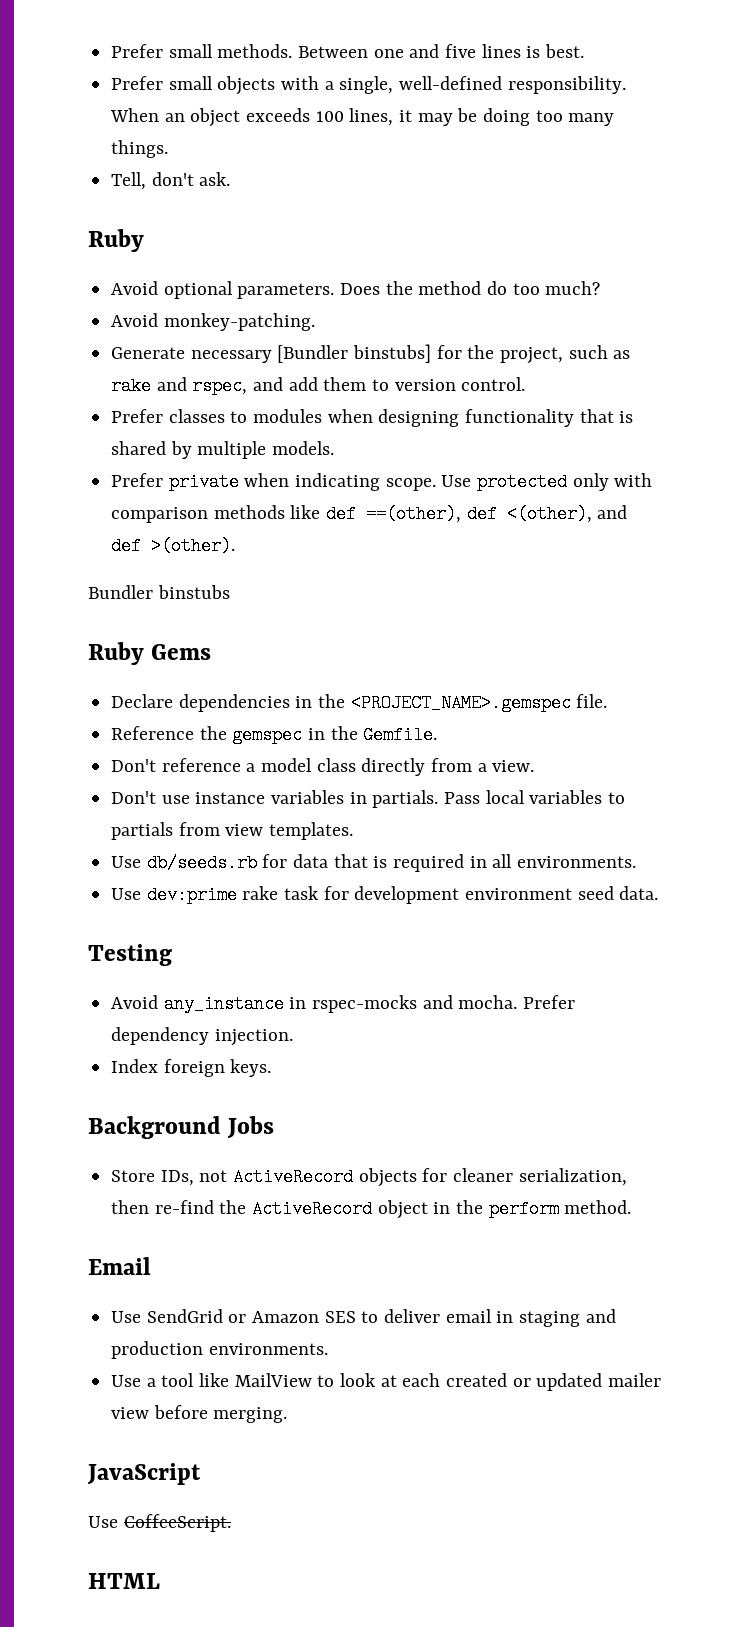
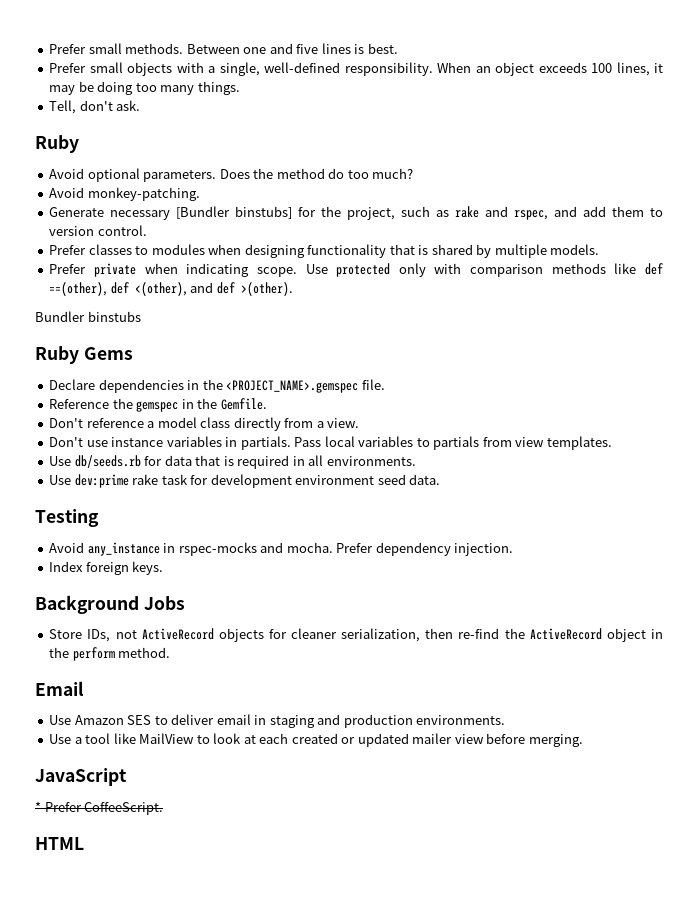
[146,1309,247,1323] SendGrid or -> (72, 720) none
[88,1516,118,1528] Use -> [35,801,82,812] * Prefer

